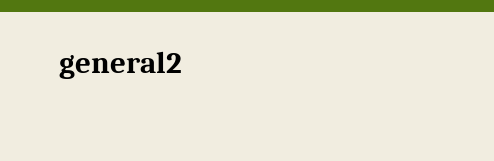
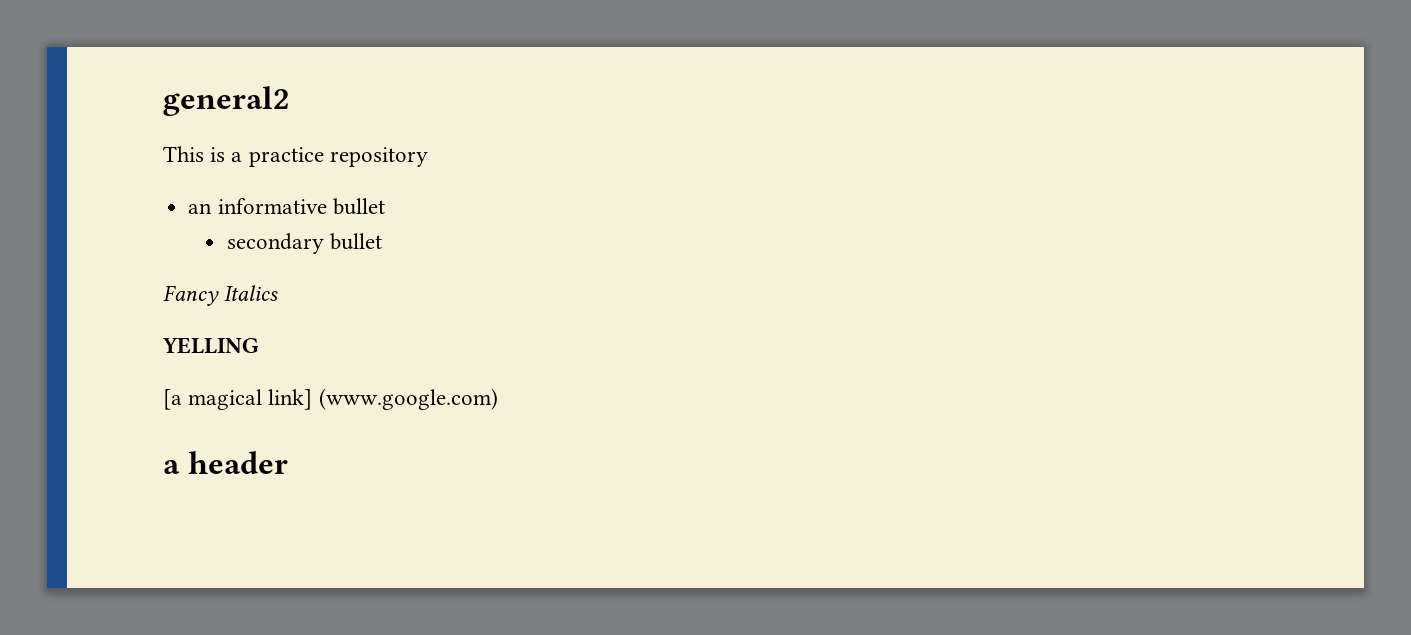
(182, 65) none -> [163,146,428,167] [188,198,385,215] [226,233,383,254] [163,285,279,306] [162,337,259,354] [163,388,498,410] [163,451,288,474] // This is a practice repository // an informative bullet // secondary bullet // Fancy Italics // YELLING // [a magical link] (www.google.com) // a header

